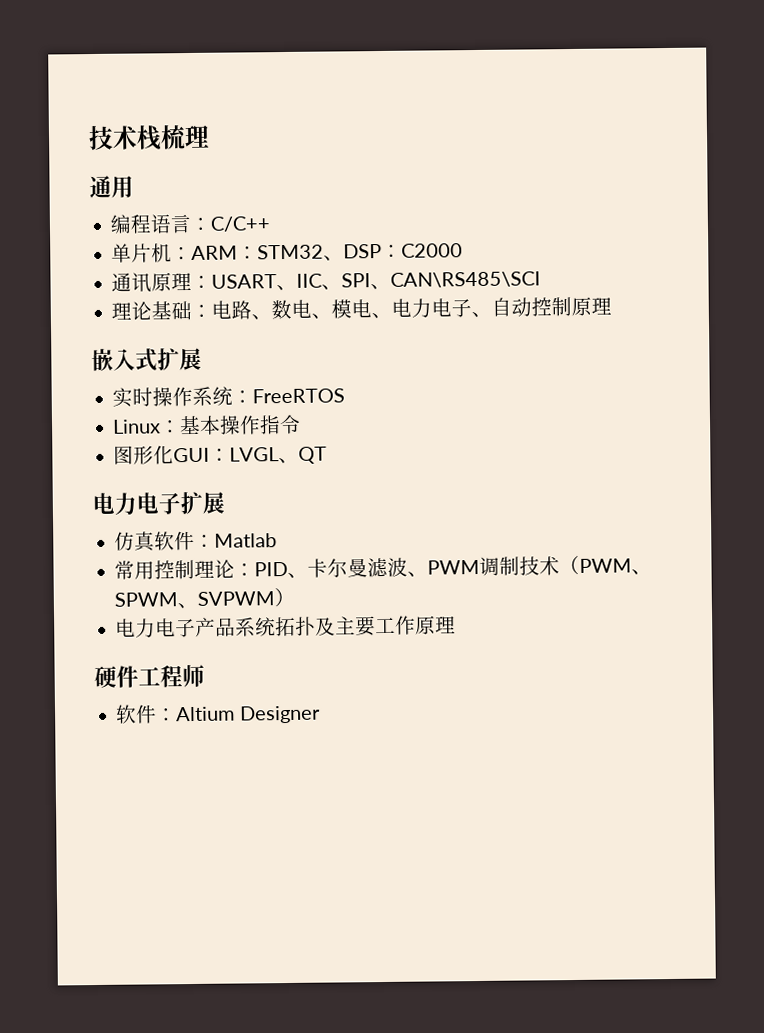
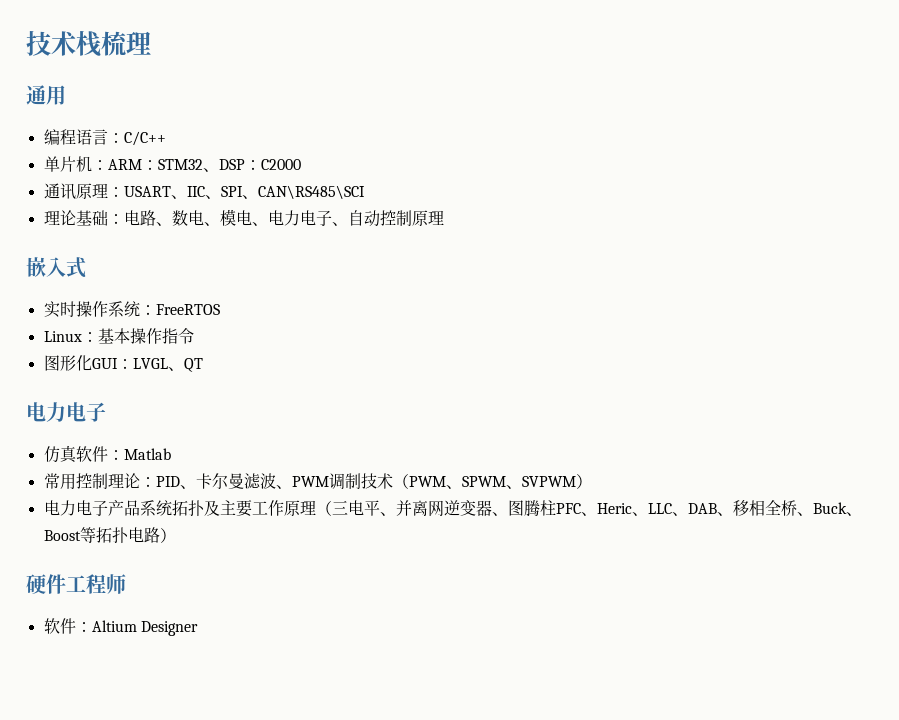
[157,347,202,371] 扩展 -> (86, 267) none
[180,491,225,515] 扩展 -> (106, 412) none
(457, 625) none -> [315,500,862,517] [43,527,176,544] （三电平、并离网逆变器、图腾柱PFC、Heric、LLC、DAB、移相全桥、Buck、Boost等拓扑电路）

